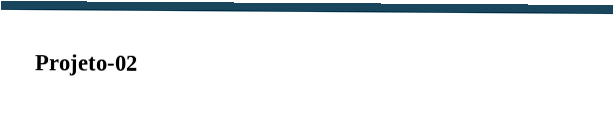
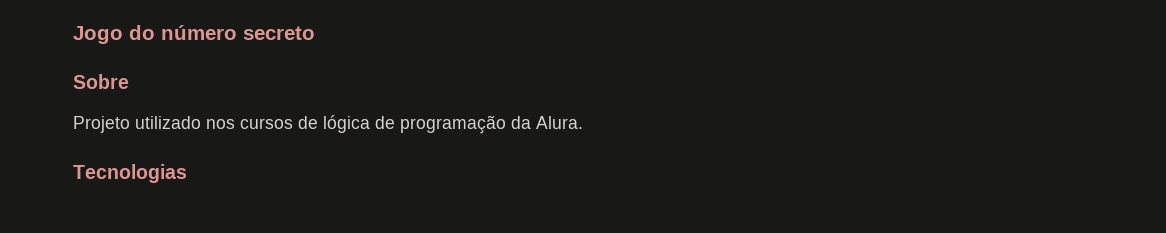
[34,54,138,76] Projeto-02 -> [73,25,315,44] [73,74,129,89] [73,115,583,134] [73,164,187,183] Jogo do número secreto // Sobre // Projeto utilizado nos cursos de lógica de programação da Alura. // Tecnologias

